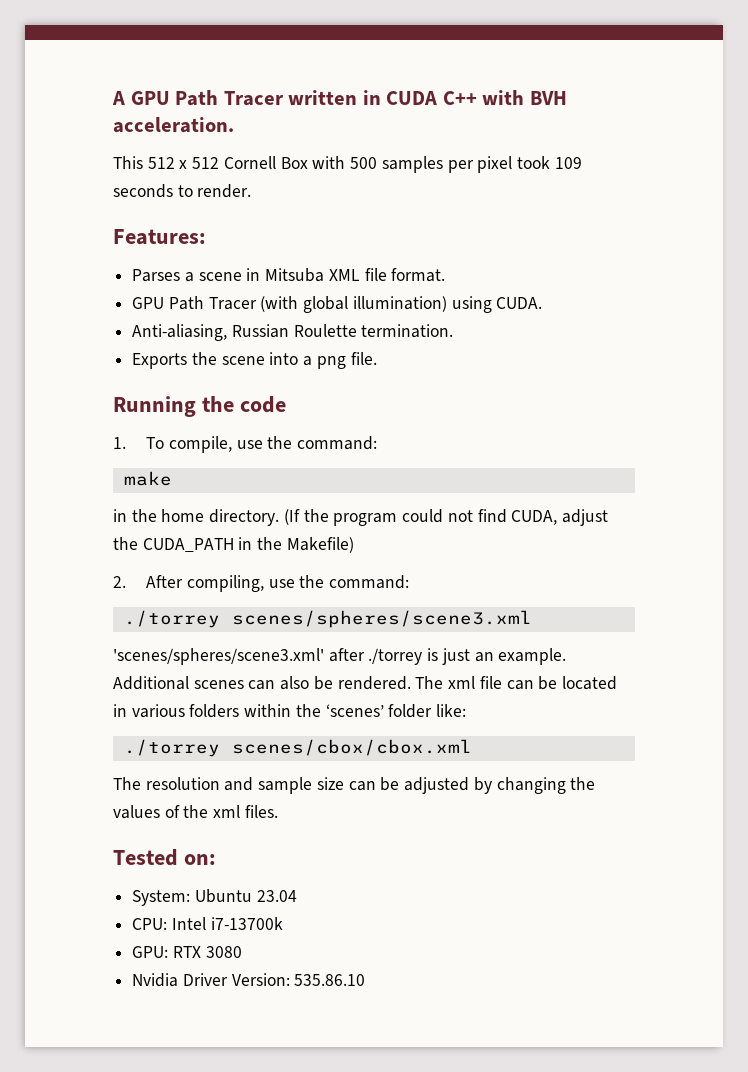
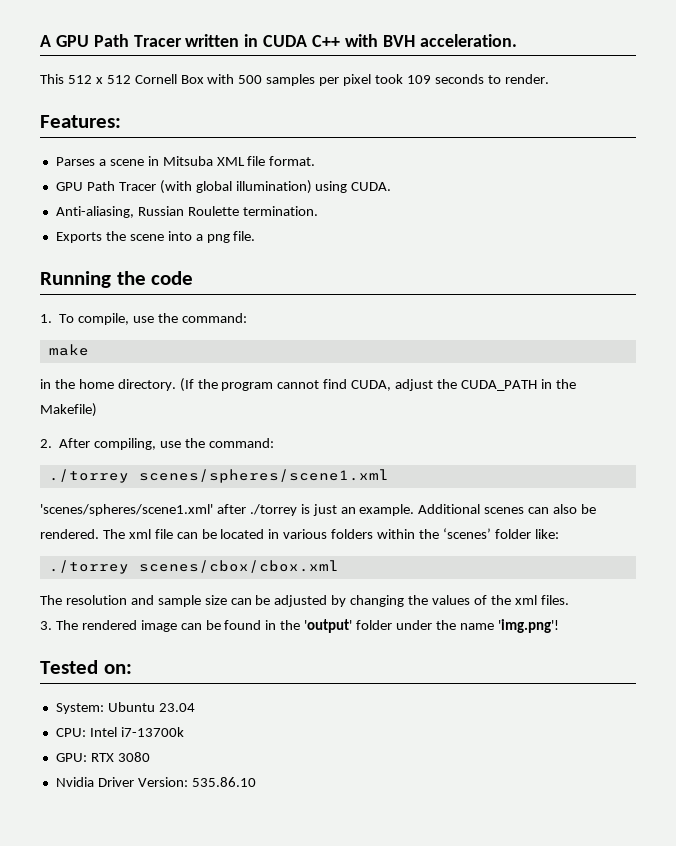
[402,509,473,523] could not -> [277,380,320,389] cannot
[231,610,532,628] [113,648,324,665] scenes/spheres/scene3.xml // 'scenes/spheres/scene3.xml' -> [138,469,389,483] [40,504,213,516] scenes/spheres/scene1.xml // 'scenes/spheres/scene1.xml'
(278, 811) none -> [40,619,559,633] // 3. The rendered image can be found in the 'output' folder under the name 'img.png'!

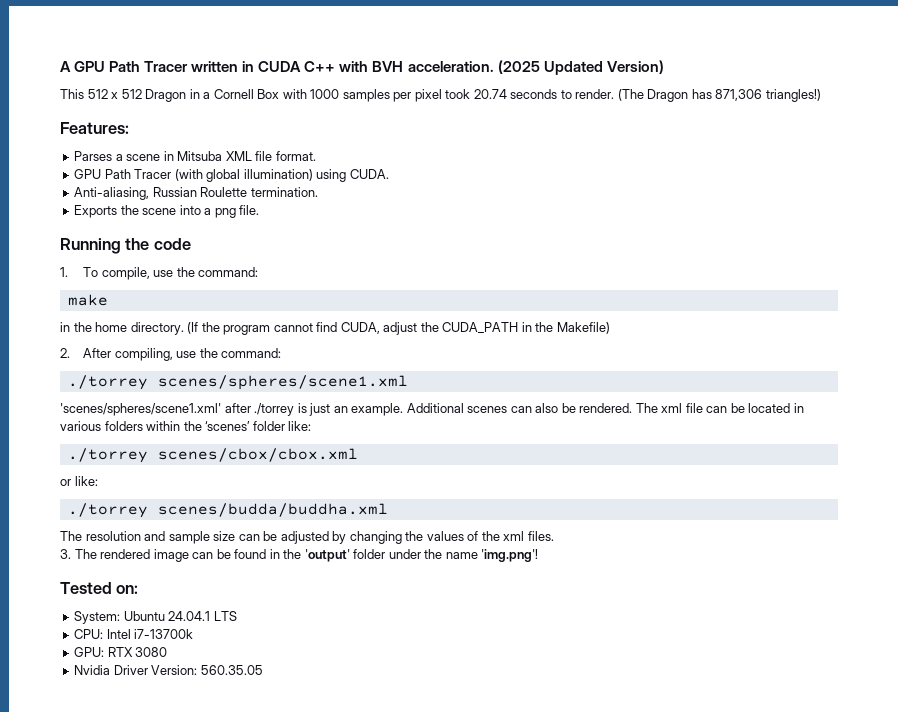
(517, 40) none -> [497,60,664,75] (2025 Updated Version)
(131, 79) none -> [145,89,211,102] Dragon in a
[238,75,263,84] 500 -> [310,89,340,99] 1000
[406,75,431,84] 109 -> [473,89,507,99] 20.74
(549, 79) none -> [617,89,821,102] (The Dragon has 871,306 triangles!)
(339, 566) none -> [60,476,98,486] [67,503,388,518] // or like: // ./torrey scenes/budda/buddha.xml
[158,703,195,712] 23.04 -> [168,611,237,621] 24.04.1 LTS
[191,777,256,787] 535.86.10 -> [200,665,263,675] 560.35.05

